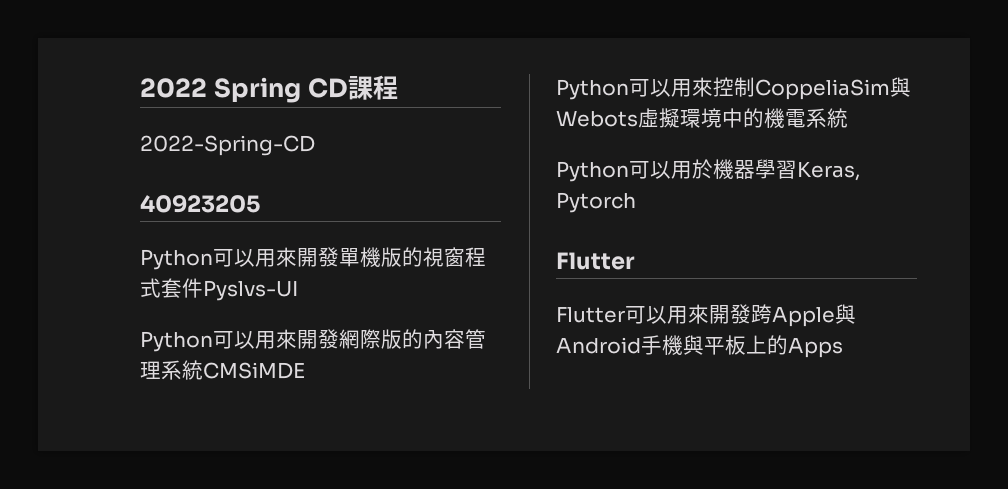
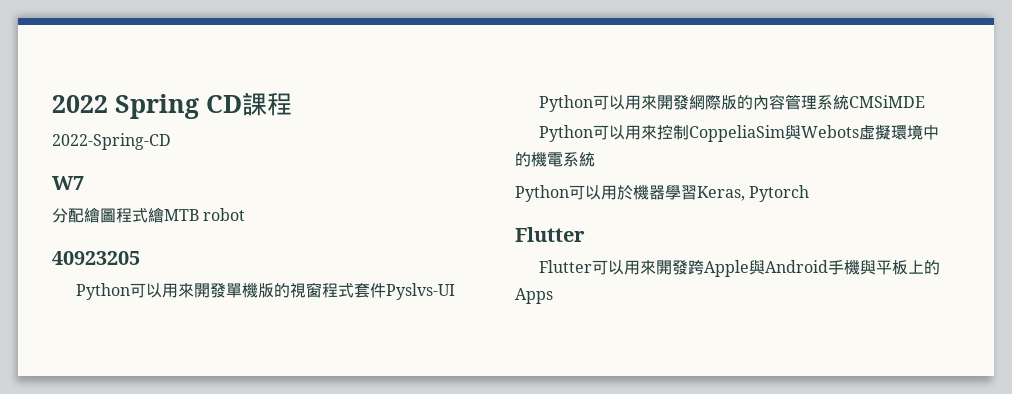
(315, 145) none -> [52,176,84,190] [52,207,246,223] // W7 // 分配繪圖程式繪MTB robot

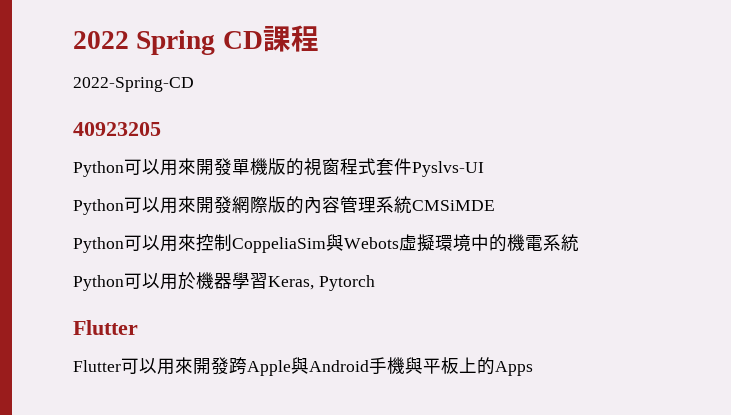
[52,176,84,190] [52,207,246,223] // W7 // 分配繪圖程式繪MTB robot -> (194, 84) none

